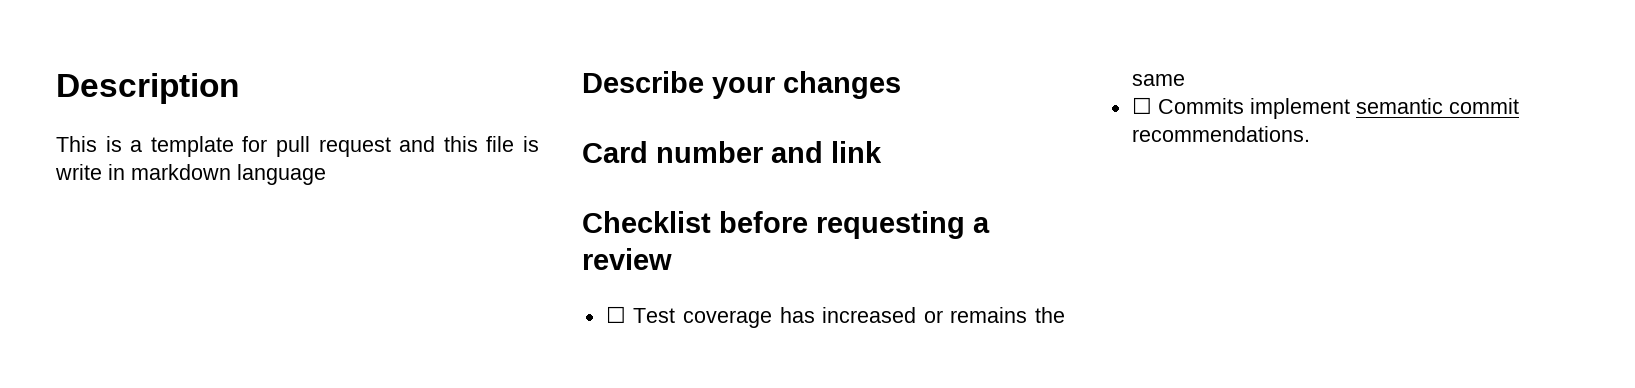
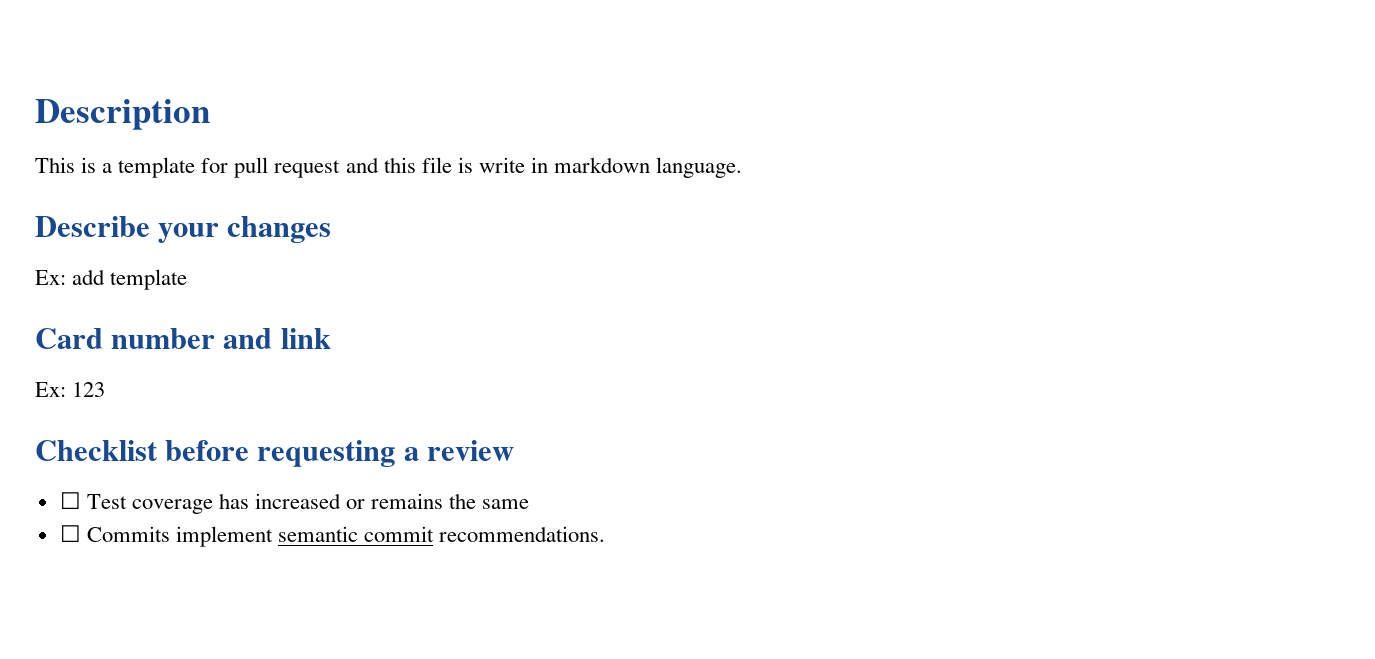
[237,164,326,185] language -> [656,157,743,178] language.
(901, 85) none -> [35,269,188,290] // Ex: add template
(882, 152) none -> [35,382,106,397] // Ex: 123

